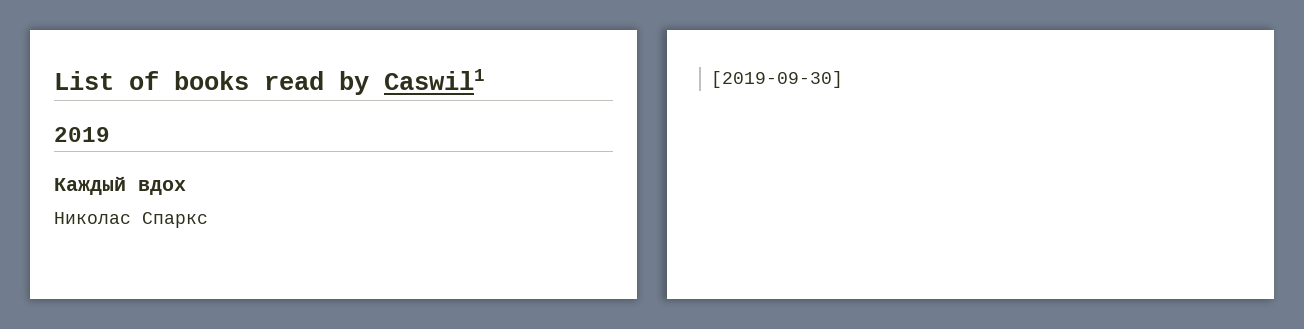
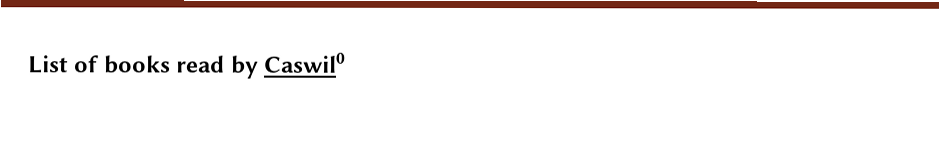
[384,69,485,90] [54,127,110,142] [54,176,186,195] [54,212,208,228] [711,71,844,88] Caswil1 // 2019 // Каждый вдох // Николас Спаркс // [2019-09-30] -> [264,52,347,73] Caswil0

